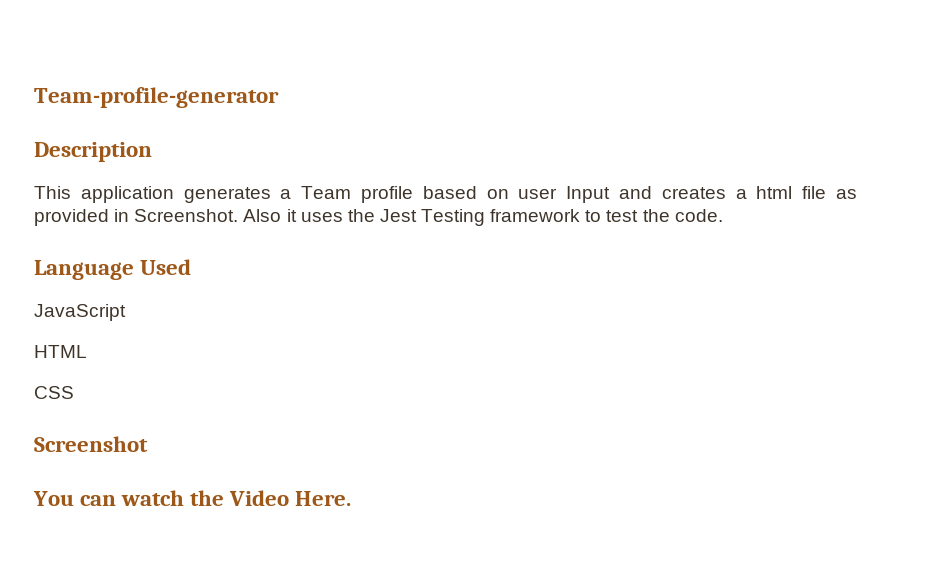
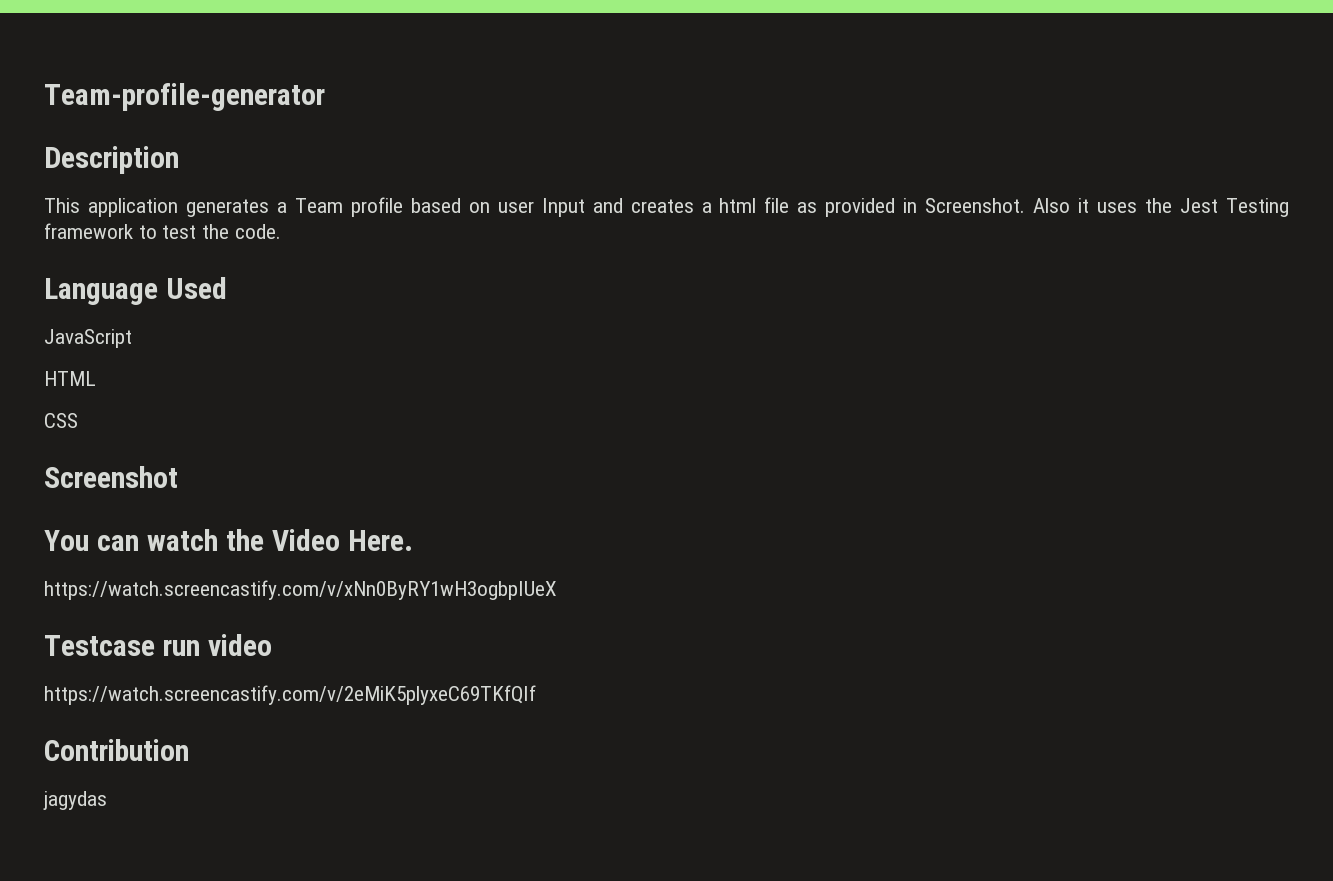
(352, 498) none -> [44,580,557,600] [44,634,272,656] [44,685,536,705] [44,739,189,761] [43,791,107,810] // https://watch.screencastify.com/v/xNn0ByRY1wH3ogbpIUeX // Testcase run video // https://watch.screencastify.com/v/2eMiK5plyxeC69TKfQIf // Contribution // jagydas

